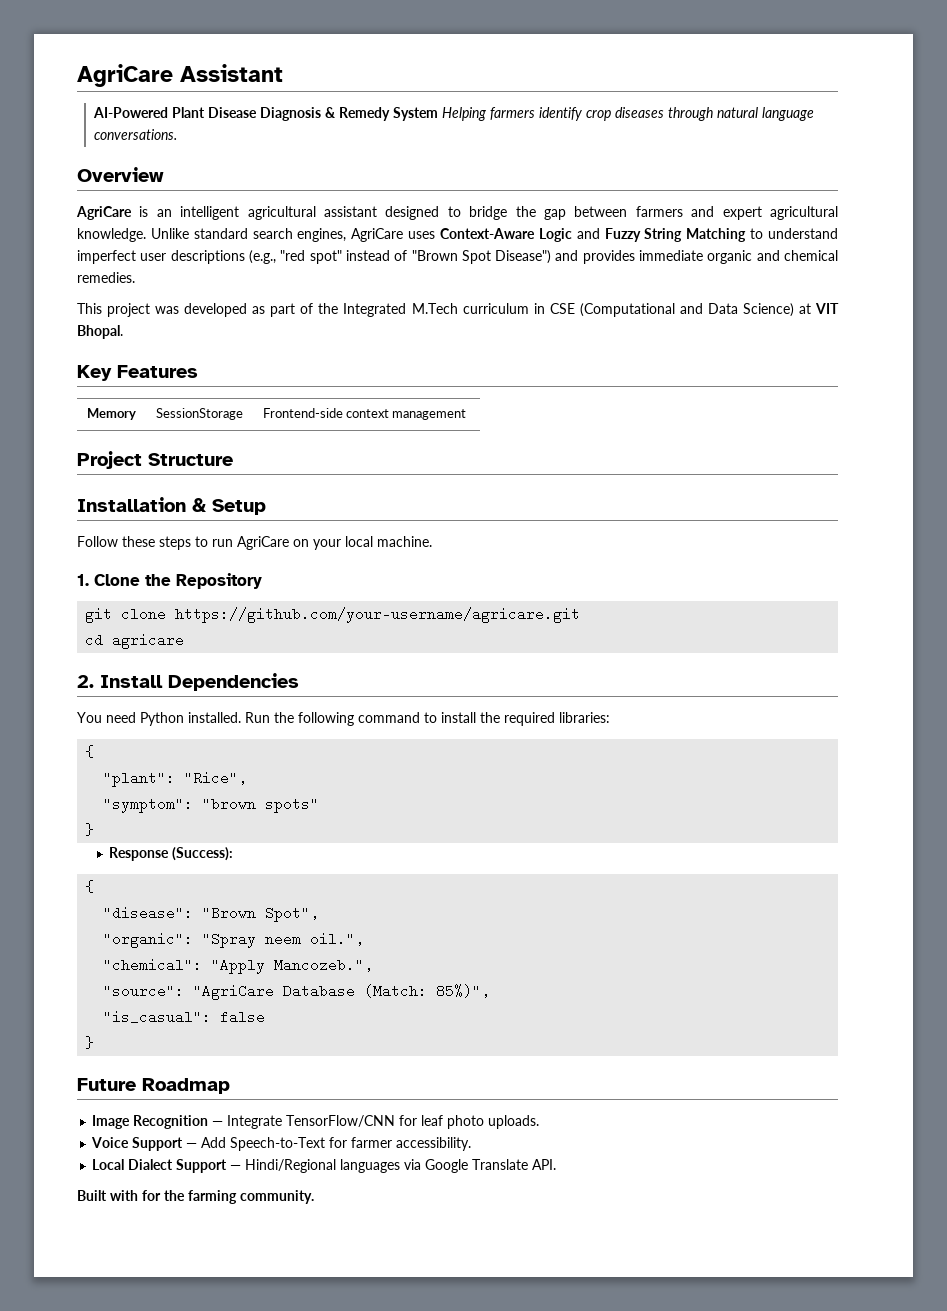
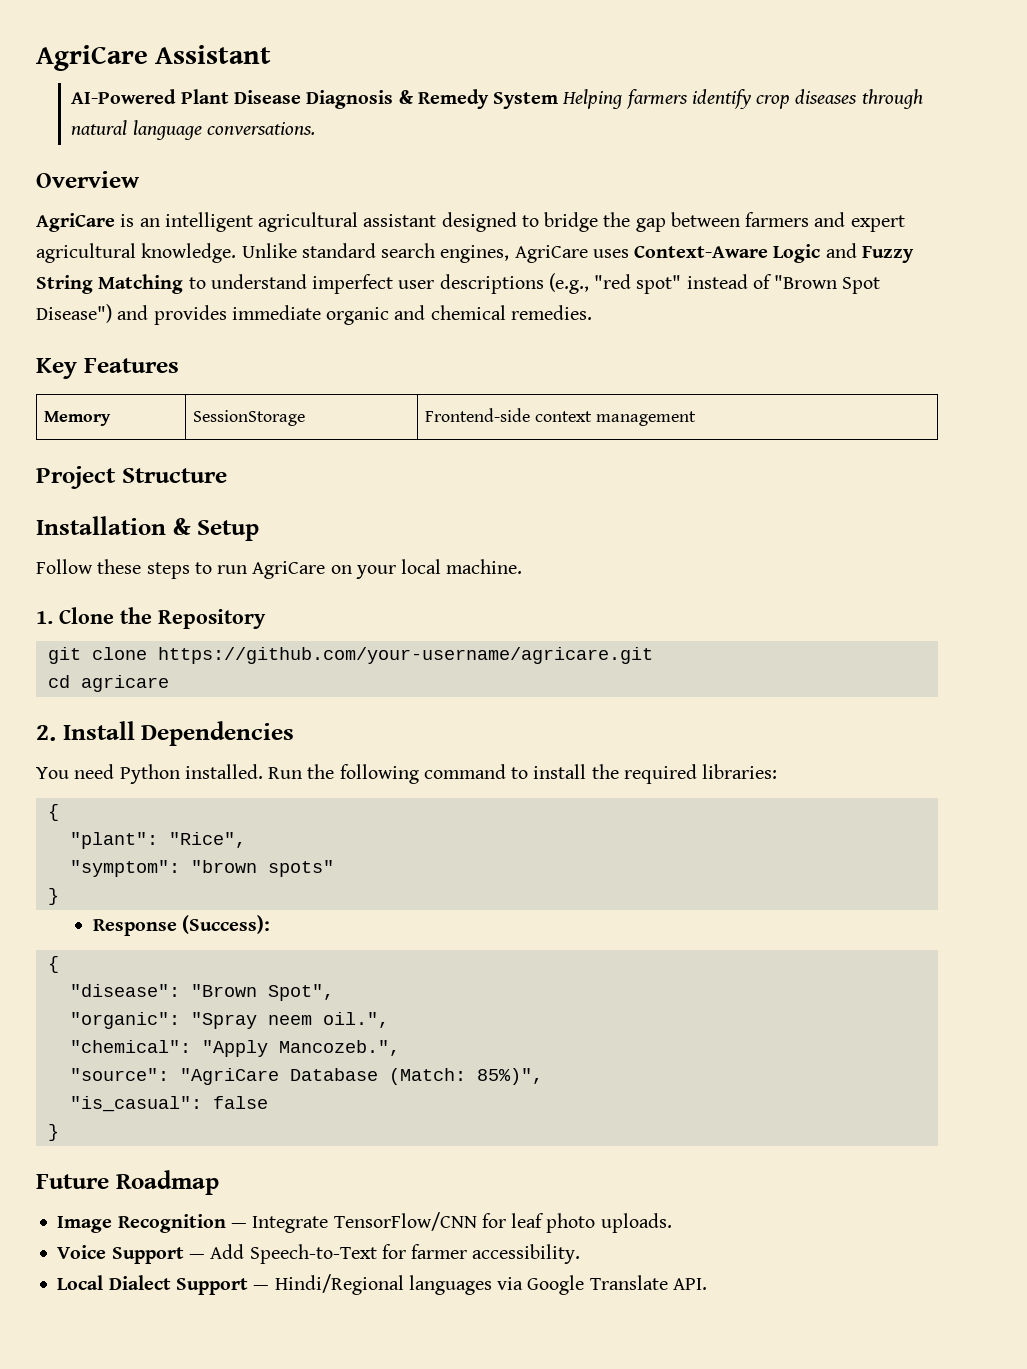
[77,303,839,317] [77,325,123,339] // This project was developed as part of the Integrated M.Tech curriculum in CSE (Computational and Data Science) at VIT Bhopal. -> (592, 312) none
[77,1190,314,1204] // Built with for the farming community. -> (707, 1284) none

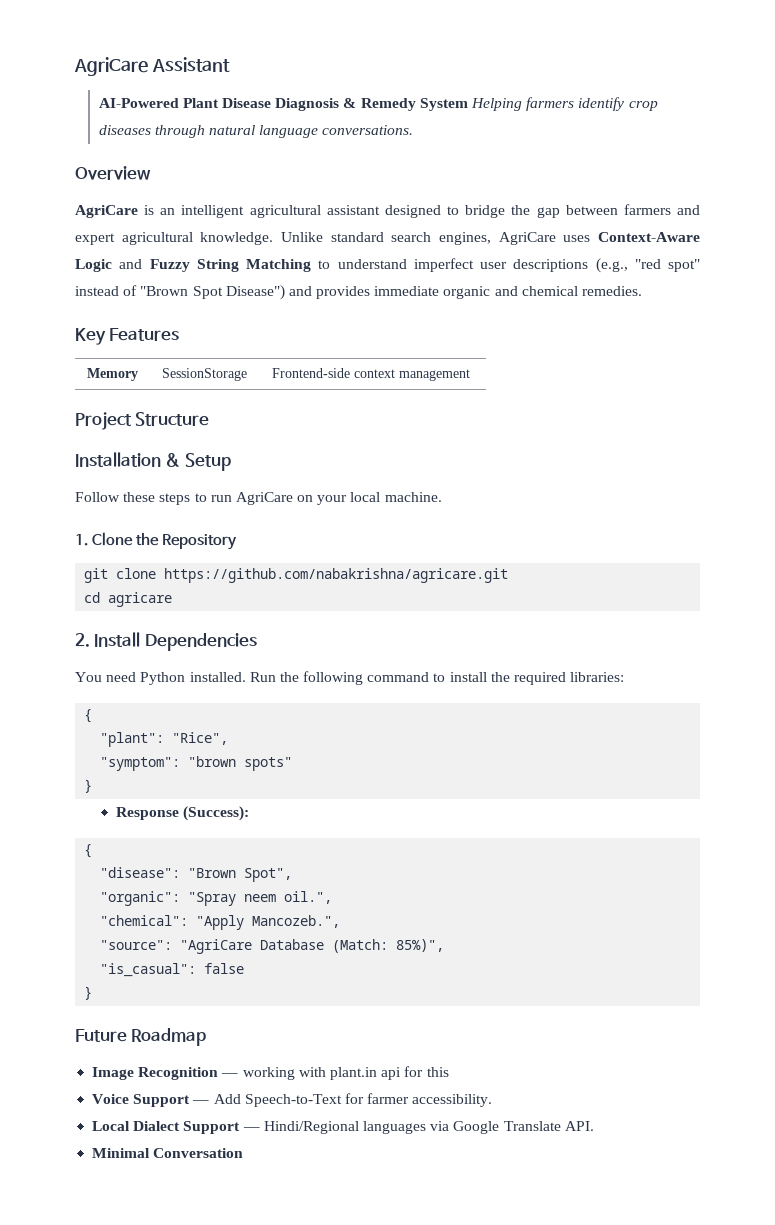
[157,647,653,664] https://github.com/your-username/agricare.git -> [164,568,509,583] https://github.com/nabakrishna/agricare.git
[252,1212,672,1233] Integrate TensorFlow/CNN for leaf photo uploads. -> [242,1066,449,1080] working with plant.in api for this
(707, 1284) none -> [92,1148,244,1158] // Minimal Conversation

